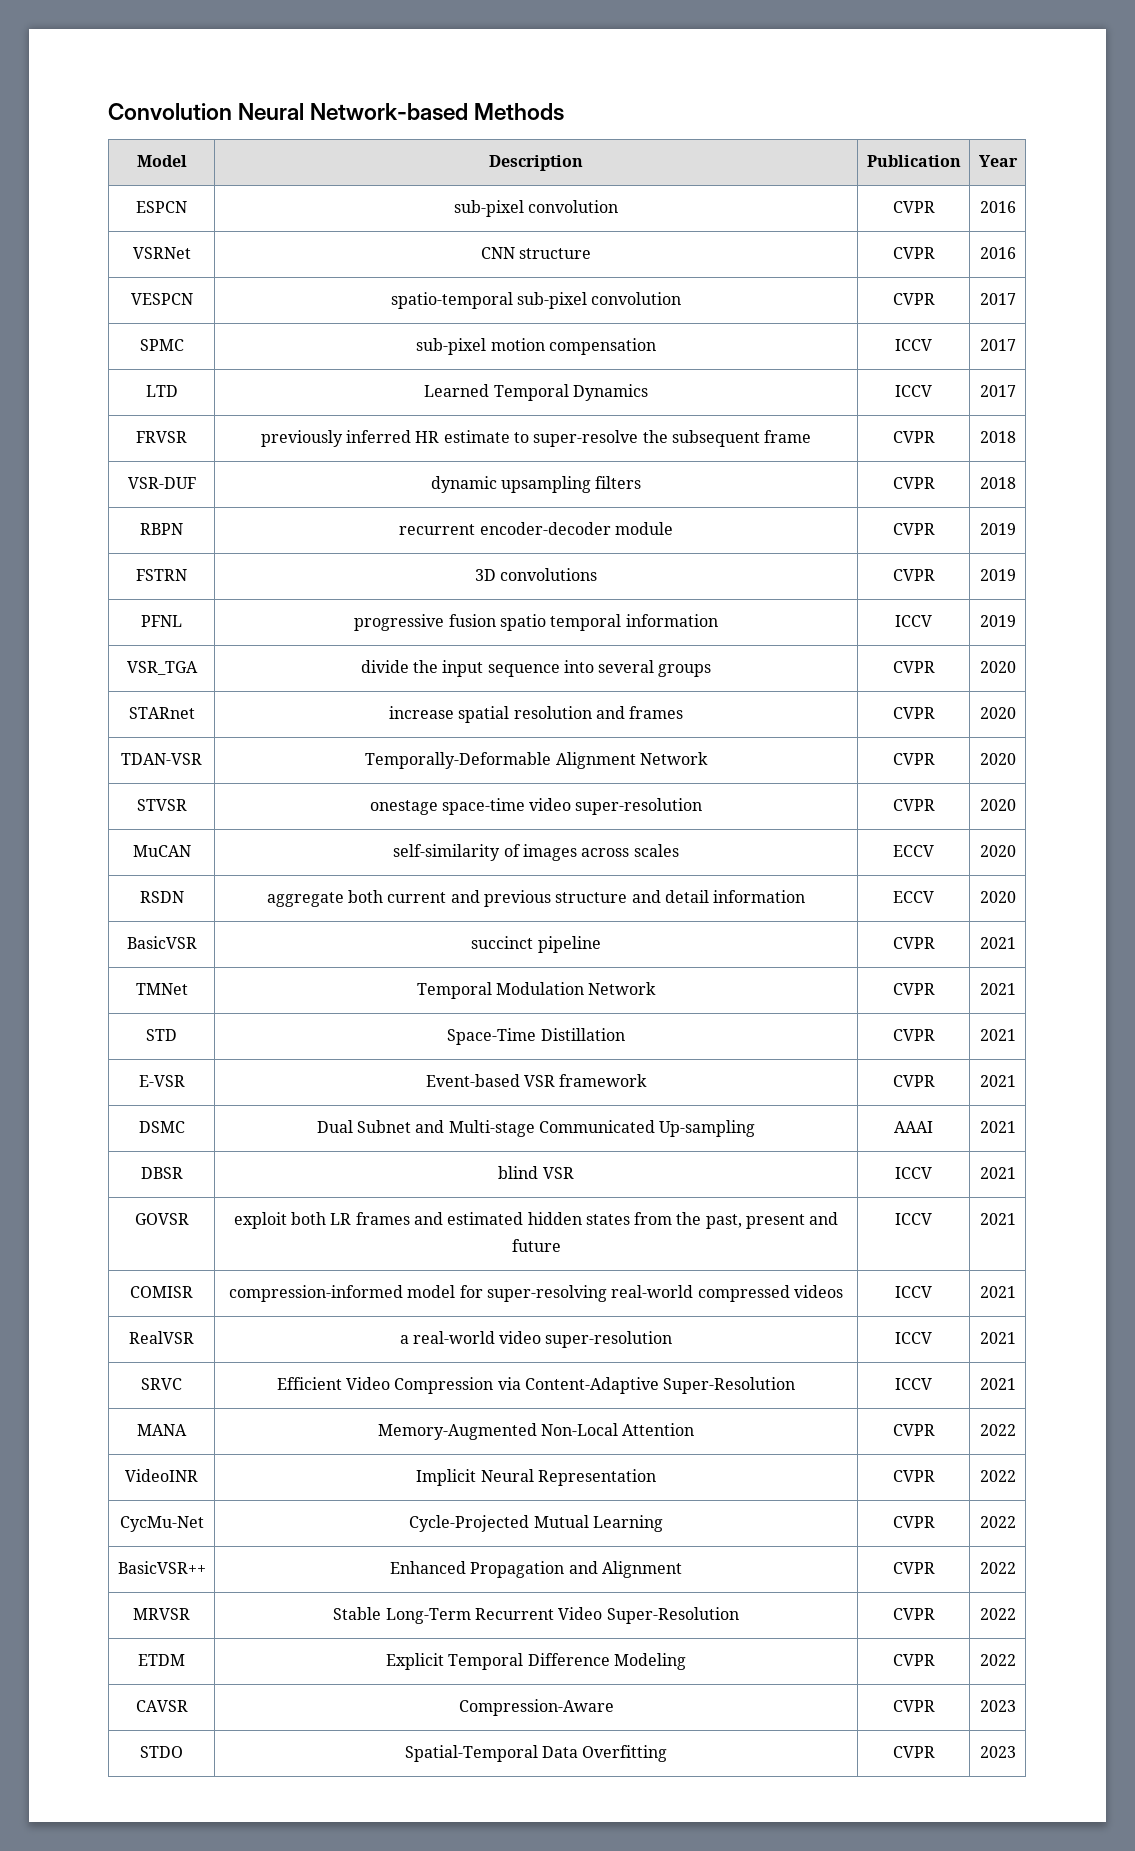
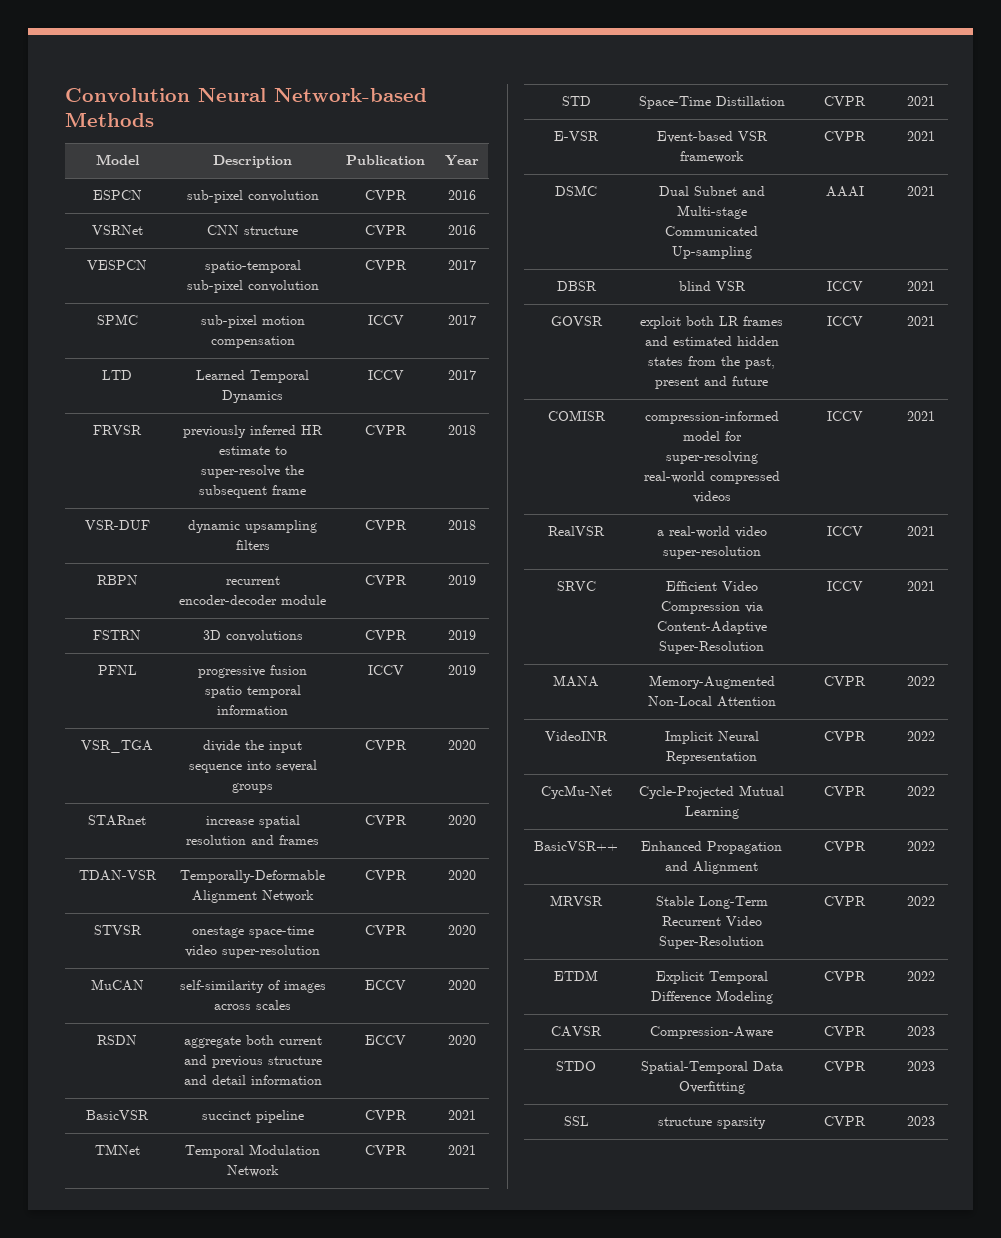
(1016, 1752) none -> [563,1116,589,1126] [658,1117,766,1129] [824,1116,866,1126] [906,1116,935,1126] // SSL | structure sparsity | CVPR | 2023

